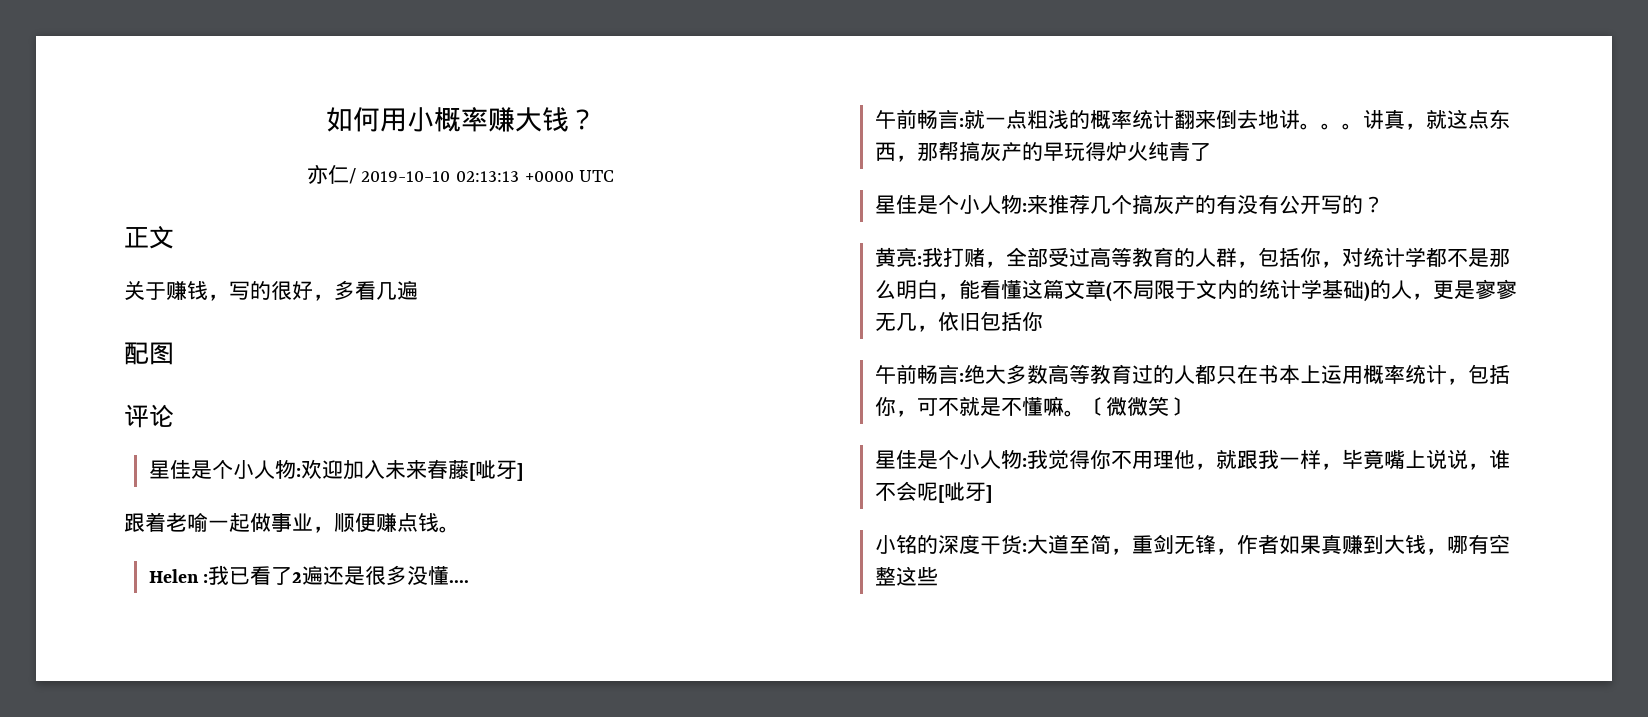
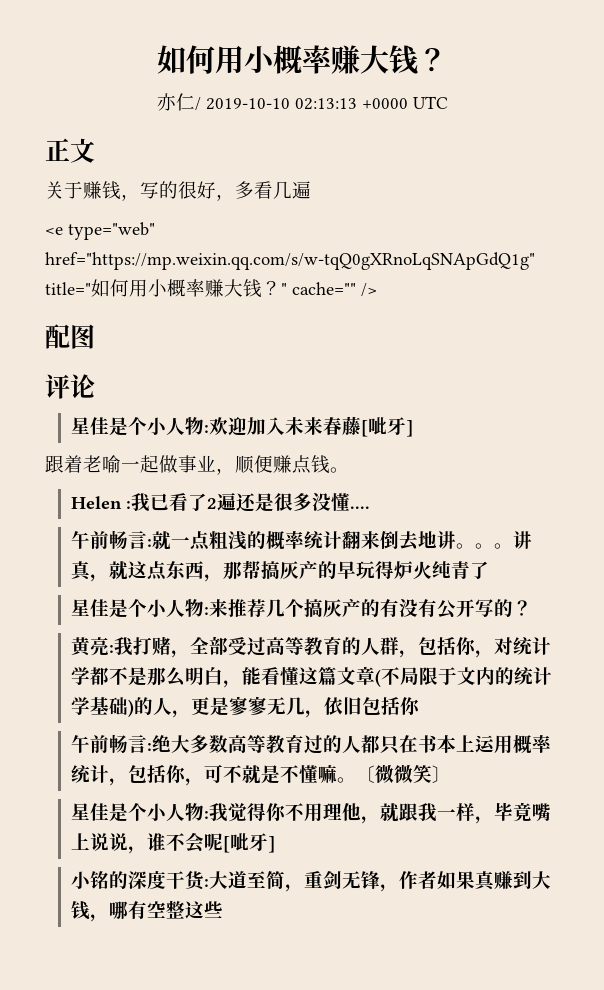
(418, 290) none -> [45,222,155,240] [45,252,535,270] [45,279,377,298] // <e type="web" href="https://mp.weixin.qq.com/s/w-tqQ0gXRnoLqSNApGdQ1g" title="如何用小概率赚大钱？" cache="" />

